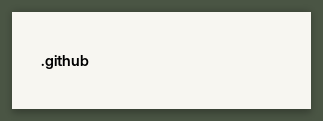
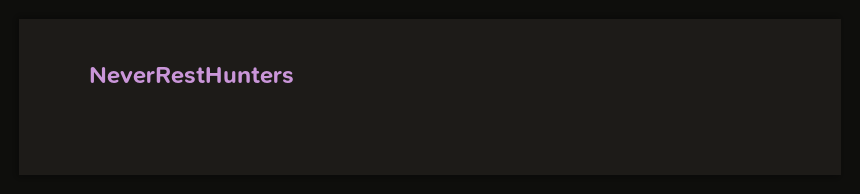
[41,55,89,69] .github -> [89,66,294,84] NeverRestHunters

